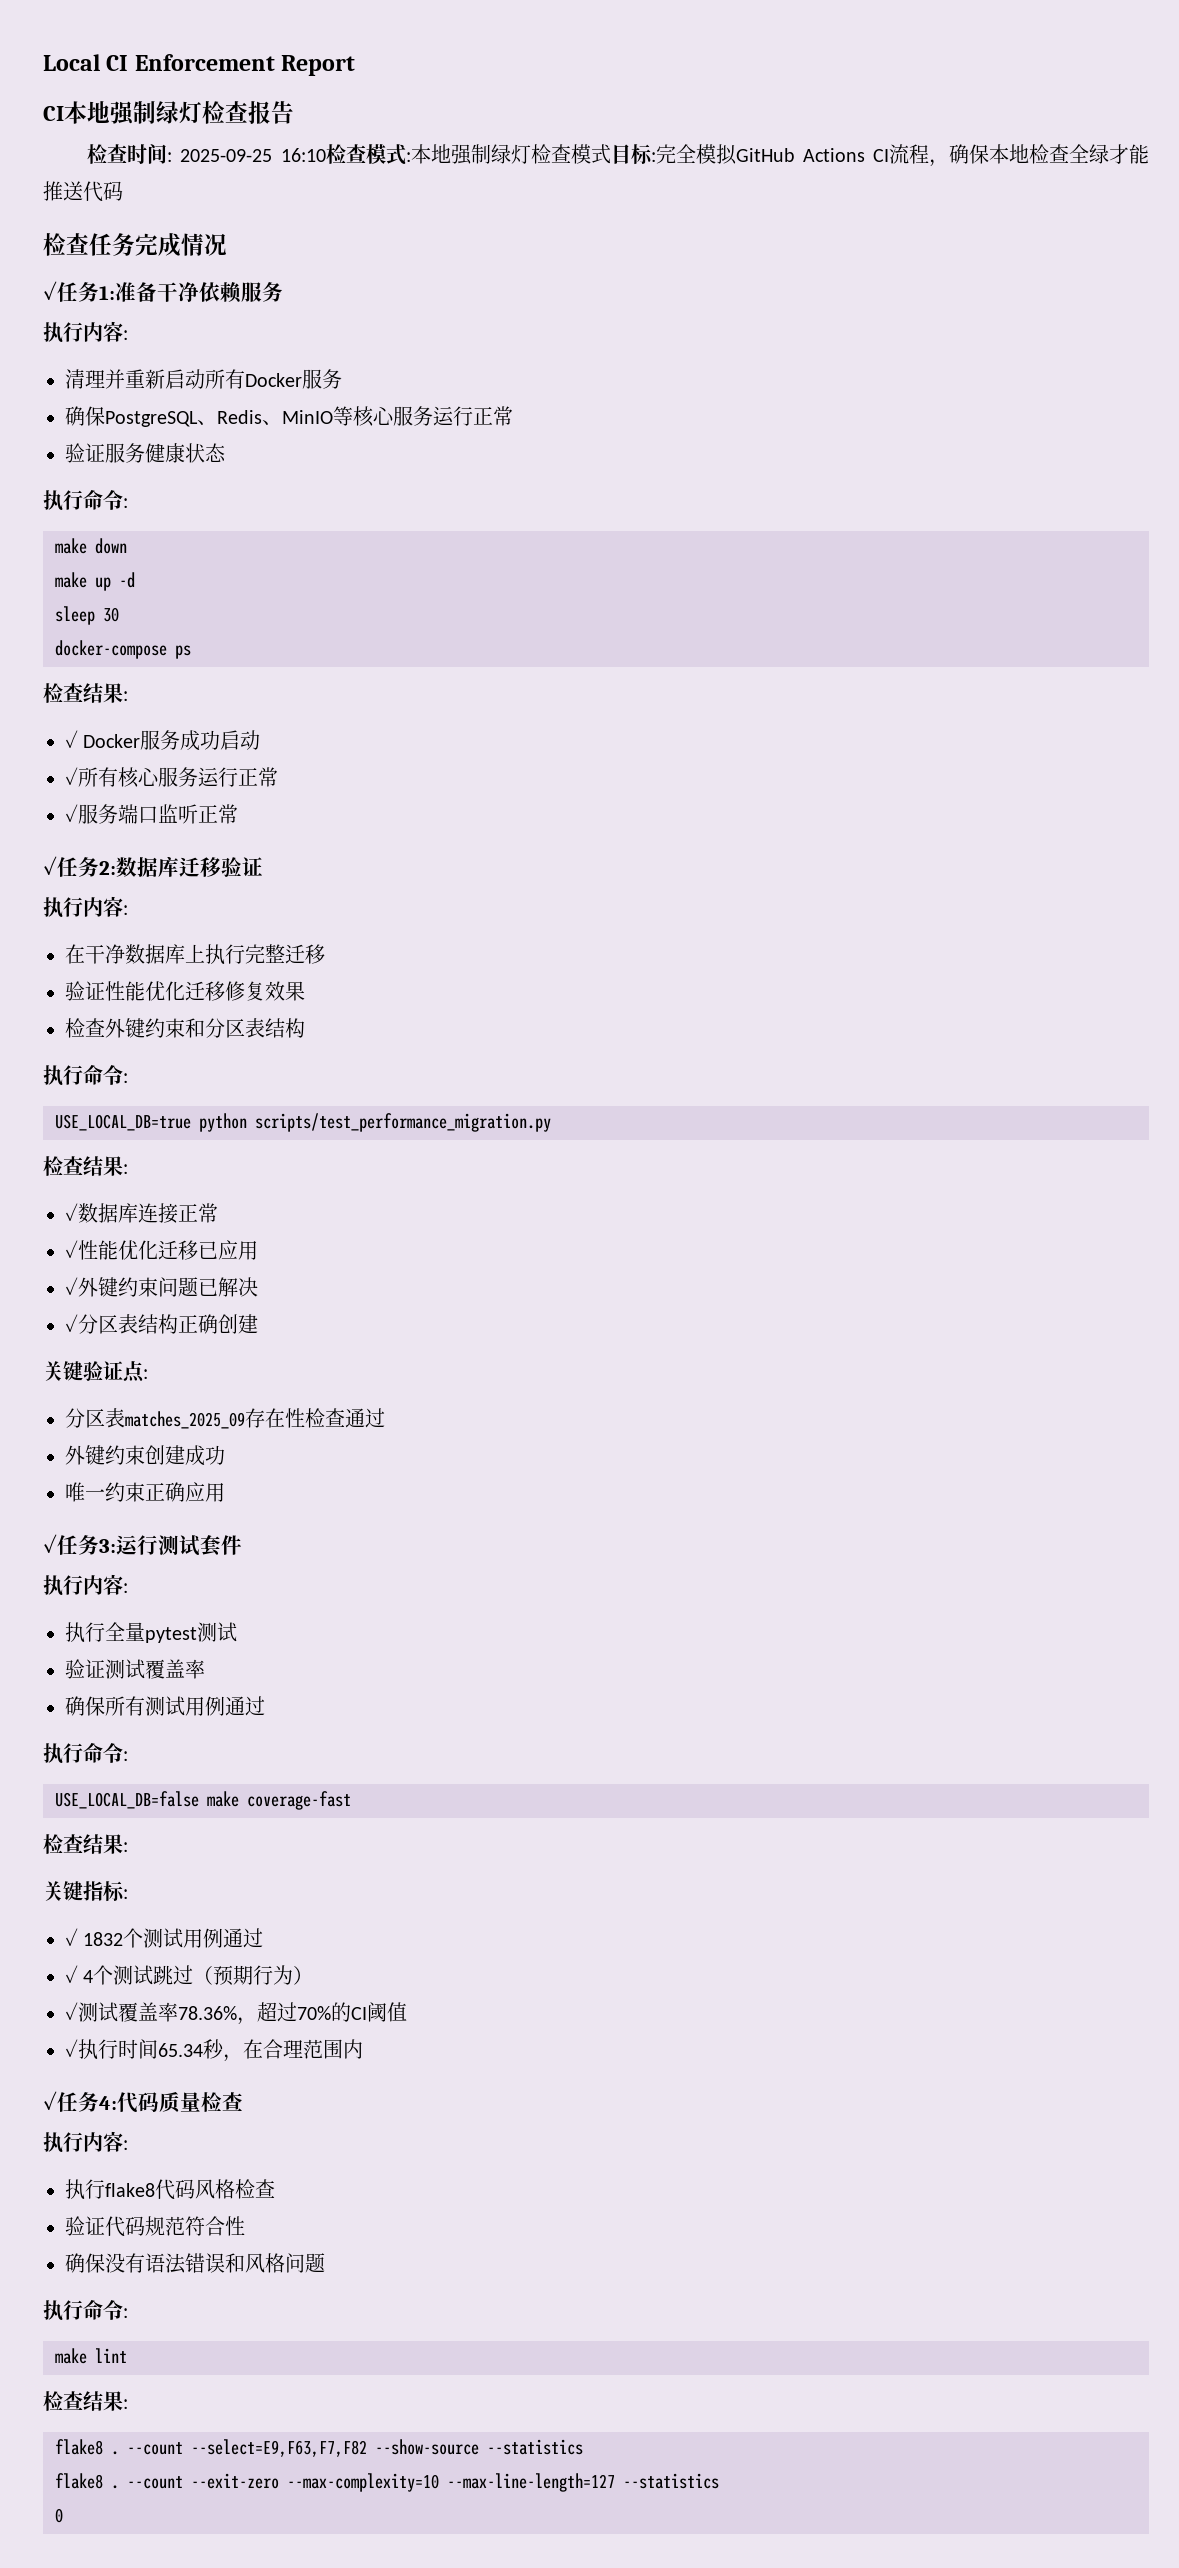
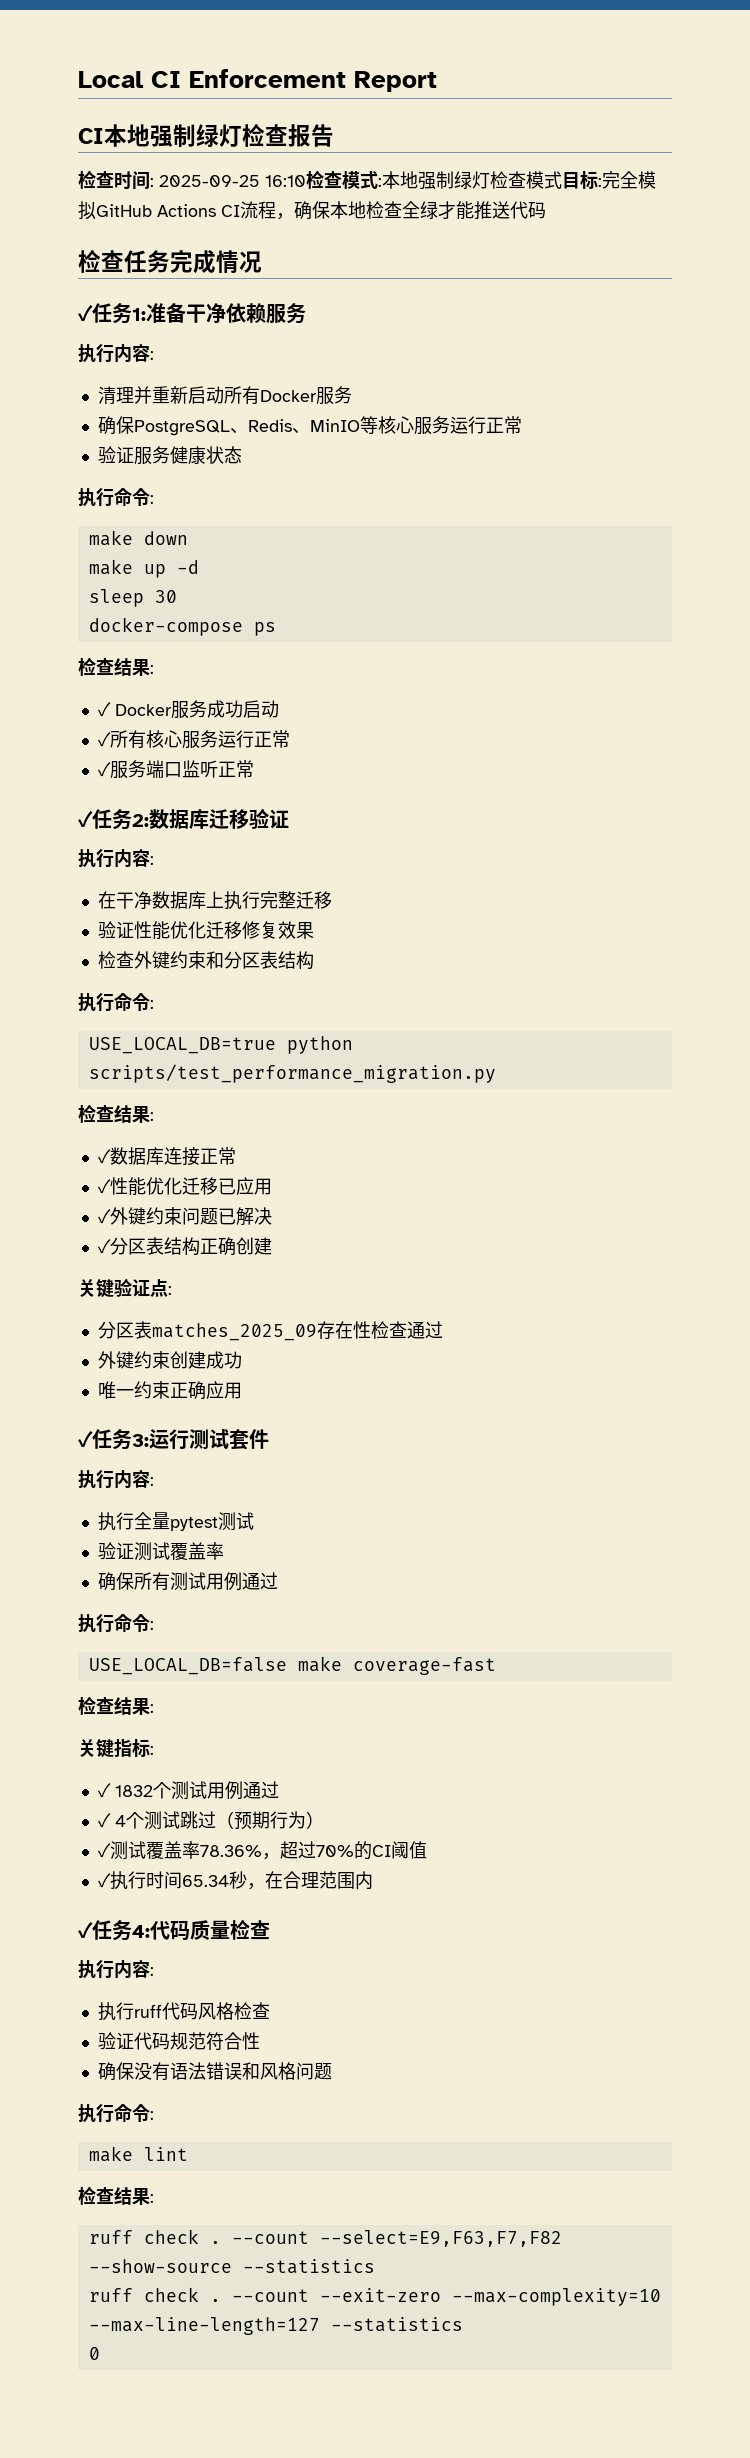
[105,2183,155,2197] flake8 -> [133,2004,162,2018] ruff
[55,2439,103,2455] flake8 -> [88,2229,199,2244] ruff check
[55,2473,103,2489] flake8 -> [88,2287,199,2302] ruff check

